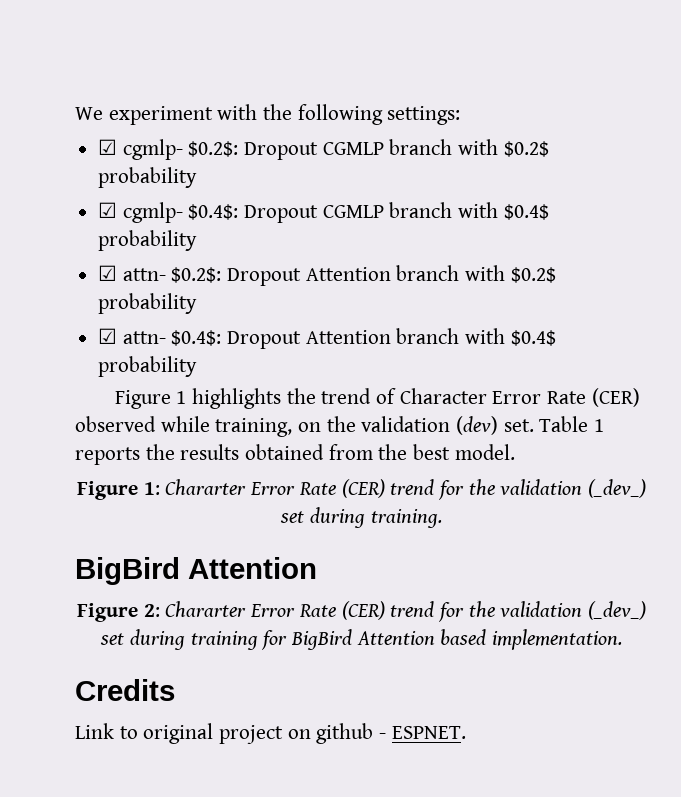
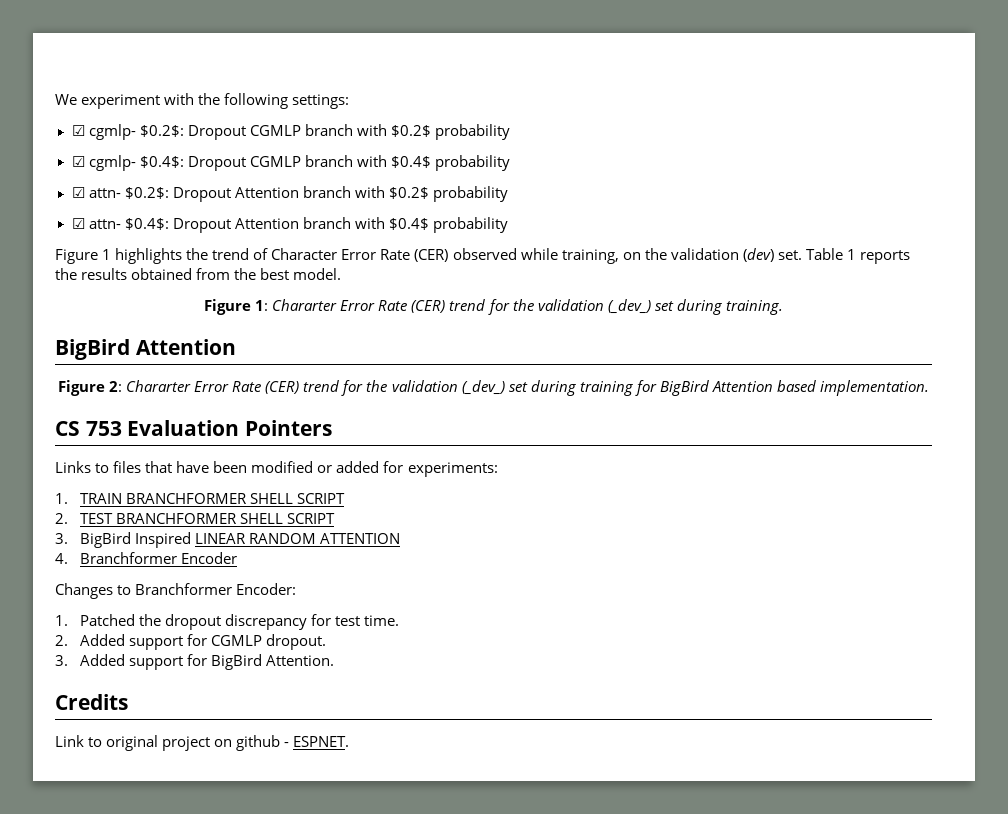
(622, 639) none -> [55,420,333,436] [55,461,498,477] [55,493,346,504] [55,513,336,524] [55,532,401,548] [55,552,238,564] [55,583,297,599] [55,614,400,630] [55,634,327,650] [55,654,335,670] // CS 753 Evaluation Pointers // Links to files that have been modified or added for experiments: // 1. TRAIN BRANCHFORMER SHELL SCRIPT // 2. TEST BRANCHFORMER SHELL SCRIPT // 3. BigBird Inspired LINEAR RANDOM ATTENTION // 4. Branchformer Encoder // Changes to Branchformer Encoder: // 1. Patched the dropout discrepancy for test time. // 2. Added support for CGMLP dropout. // 3. Added support for BigBird Attention.

